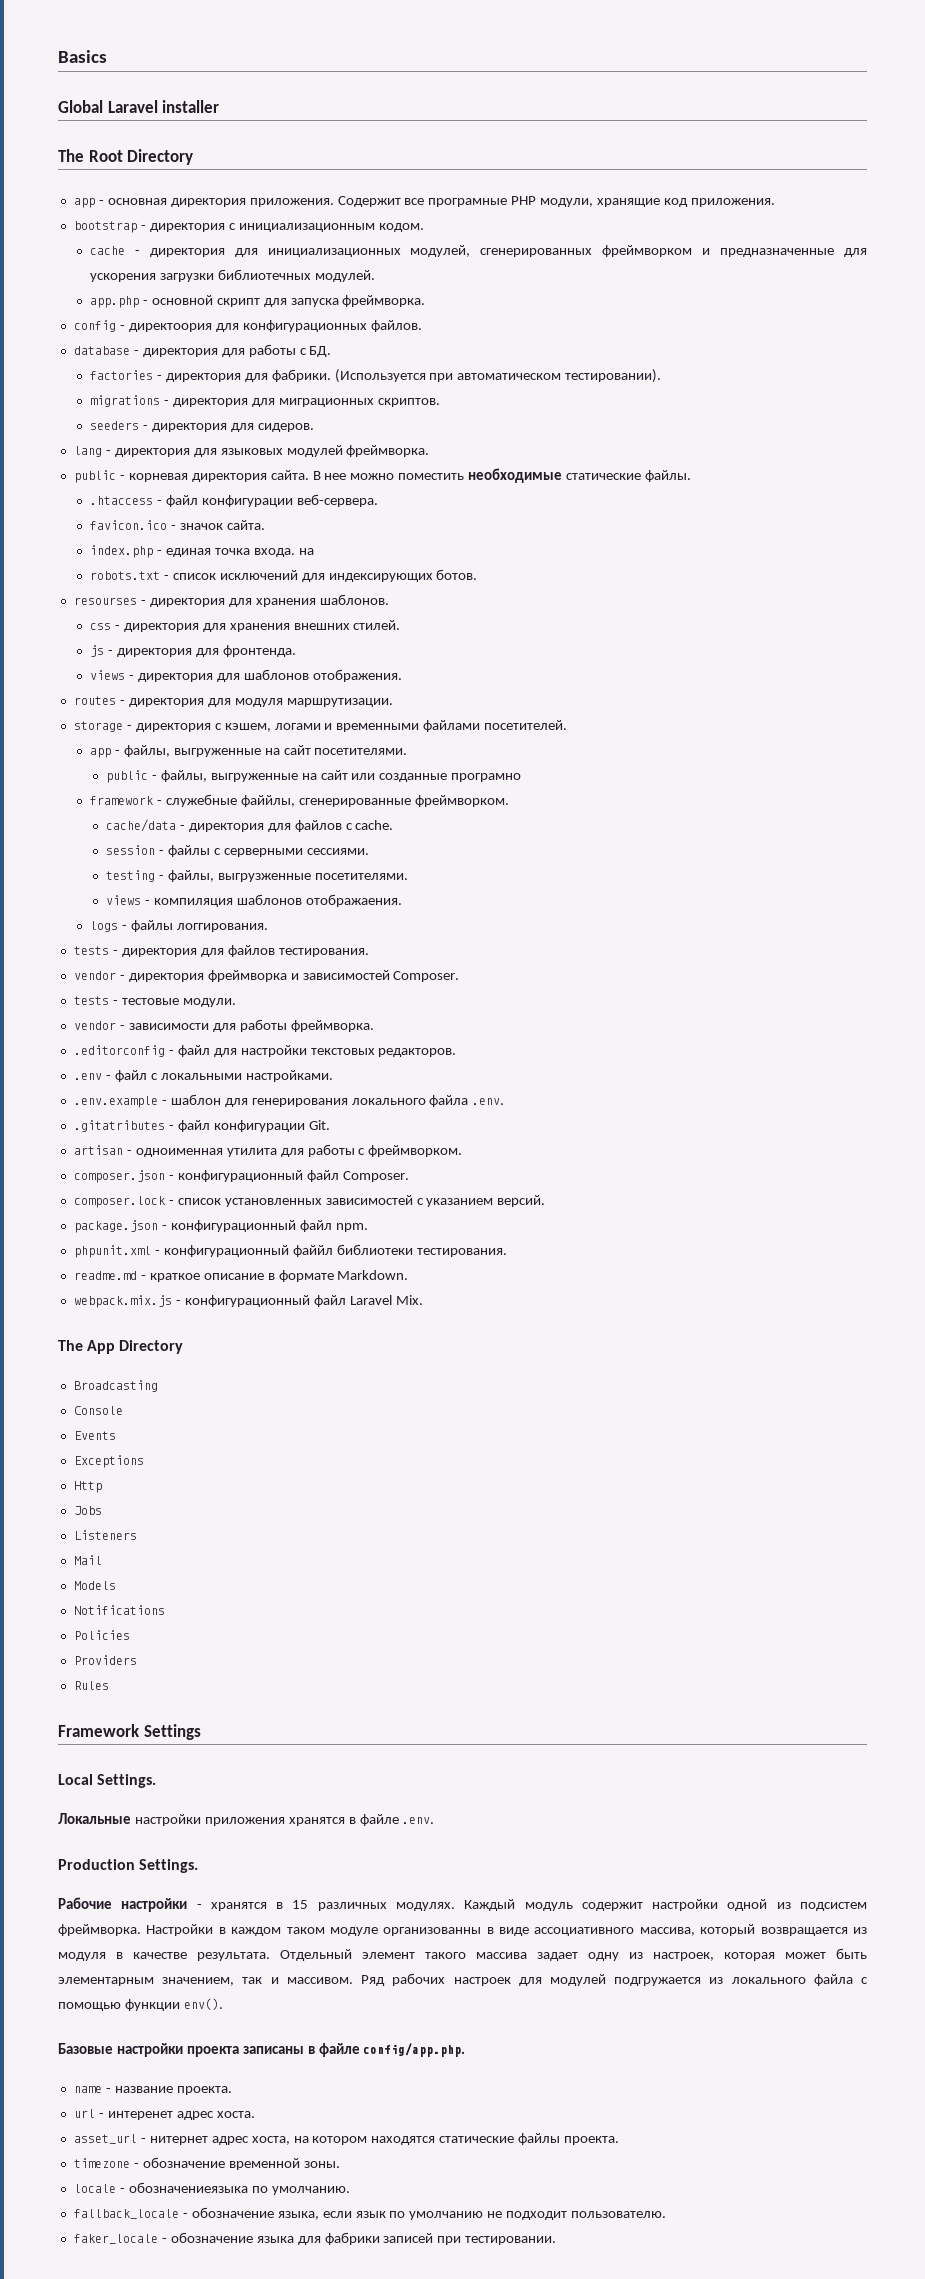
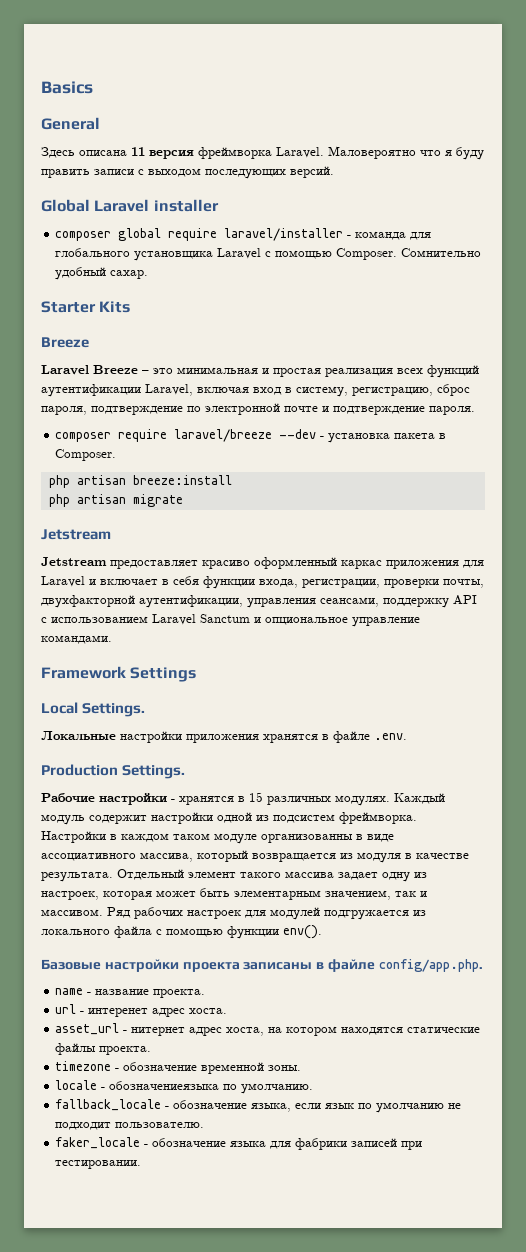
[58,100,220,113] [58,149,194,165] [73,196,775,208] [73,221,424,233] [89,245,867,257] [89,269,375,282] [89,295,426,308] [73,320,422,332] [73,344,332,357] [89,369,662,383] [89,395,440,407] [89,421,314,432] [73,445,430,457] [73,468,692,483] [89,494,378,507] [89,520,265,530] [89,545,314,558] [89,569,478,582] [73,594,389,607] [89,620,401,632] [89,645,296,657] [89,669,402,682] [73,696,393,707] [73,720,568,732] [89,745,408,758] [105,770,522,783] [89,794,509,807] [105,819,394,832] [105,845,369,857] [105,870,408,882] [105,894,402,907] [89,920,268,932] [73,945,369,957] [73,970,460,982] [73,996,236,1007] [73,1019,374,1032] [73,1045,457,1057] [73,1070,333,1082] [73,1094,505,1108] [73,1120,330,1132] [73,1144,463,1157] [73,1170,409,1183] [73,1195,546,1208] [73,1220,368,1233] [73,1244,507,1258] [73,1270,409,1282] [73,1295,423,1308] [58,1340,184,1354] [73,1380,158,1392] [73,1406,123,1415] [73,1431,116,1440] [73,1455,144,1468] [73,1481,102,1493] [73,1506,102,1515] [73,1530,137,1540] [73,1555,102,1565] [73,1581,116,1590] [73,1605,165,1615] [73,1630,130,1640] [73,1655,137,1665] [73,1681,109,1690] Global Laravel installer // The Root Directory // app - основная директория приложения. Содержит все програмные PHP модули, хранящие код приложения. // bootstrap - директория с инициализационным кодом. // cache - директория для инициализационных модулей, сгенерированных фреймворком и предназначенные для ускорения загрузки библиотечных модулей. // app.php - основной скрипт для запуска фреймворка. // config - директоория для конфигурационных файлов. // database - директория для работы с БД. // factories - директория для фабрики. (Используется при автоматическом тестировании). // migrations - директория для миграционных скриптов. // seeders - директория для сидеров. // lang - директория для языковых модулей фреймворка. // public - корневая директория сайта. В нее можно поместить необходимые статические файлы. // .htaccess - файл конфигурации веб-сервера. // favicon.ico - значок сайта. // index.php - единая точка входа. на // robots.txt - список исключений для индексирующих ботов. // resourses - директория для хранения шаблонов. // css - директория для хранения внешних стилей. // js - директория для фронтенда. // views - директория для шаблонов отображения. // routes - директория для модуля маршрутизации. // storage - директория с кэшем, логами и временными файлами посетителей. // app - файлы, выгруженные на сайт посетителями. // public - файлы, выгруженные на сайт или созданные програмно // framework - служебные файйлы, сгенерированные фреймворком. // cache/data - директория для файлов с cache. // session - файлы с серверными сессиями. // testing - файлы, выгрузженные посетителями. // views - компиляция шаблонов отображаения. // logs - файлы логгирования. // tests - директория для файлов тестирования. // vendor - директория фреймворка и зависимостей Composer. // tests - тестовые модули. // vendor - зависимости для работы фреймворка. // .editorconfig - файл для настройки текстовых редакторов. // .env - файл с локальными настройками. // .env.example - шаблон для генерирования локального файла .env. // .gitatributes - файл конфигурации Git. // artisan - одноименная утилита для работы с фреймворком. // composer.json - конфигурационный файл Composer. // composer.lock - список установленных зависимостей с указанием версий. // package.json - конфигурационный файл npm. // phpunit.xml - конфигурационный файйл библиотеки тестирования. // readme.md - краткое описание в формате Markdown. // webpack.mix.js - конфигурационный файл Laravel Mix. // The App Directory // Broadcasting // Console // Events // Exceptions // Http // Jobs // Listeners // Mail // Models // Notifications // Policies // Providers // Rules -> [41,117,100,130] [41,146,484,160] [41,166,334,179] [41,199,219,212] [55,228,432,241] [55,248,482,261] [55,267,149,280] [41,301,131,313] [41,337,89,348] [41,365,479,378] [41,384,470,397] [41,403,475,415] [55,429,447,443] [55,449,117,461] [48,475,232,488] [48,494,183,507] [41,529,111,540] [41,557,484,569] [41,576,484,589] [41,595,477,608] [41,614,420,627] [41,635,112,644] General // Здесь описана 11 версия фреймворка Laravel. Маловероятно что я буду править записи с выходом последующих версий. // Global Laravel installer // composer global require laravel/installer - команда для глобального установщика Laravel с помощью Composer. Сомнительно удобный сахар. // Starter Kits // Breeze // Laravel Breeze – это минимальная и простая реализация всех функций аутентификации Laravel, включая вход в систему, регистрацию, сброс пароля, подтверждение по электронной почте и подтверждение пароля. // composer require laravel/breeze --dev - установка пакета в Composer. // php artisan breeze:install // php artisan migrate // Jetstream // Jetstream предоставляет красиво оформленный каркас приложения для Laravel и включает в себя функции входа, регистрации, проверки почты, двухфакторной аутентификации, управления сеансами, поддержку API с использованием Laravel Sanctum и опциональное управление командами.

